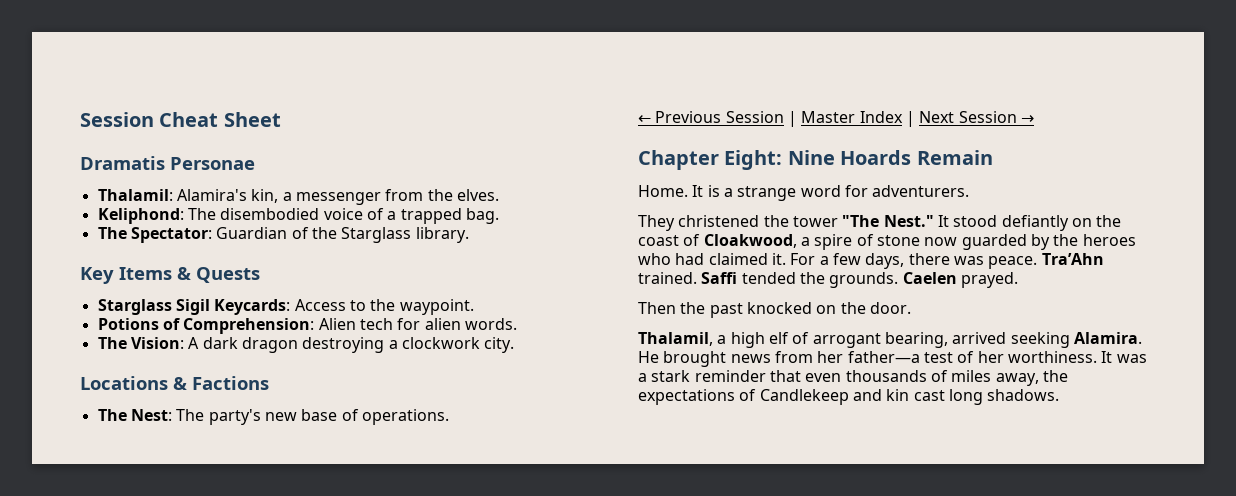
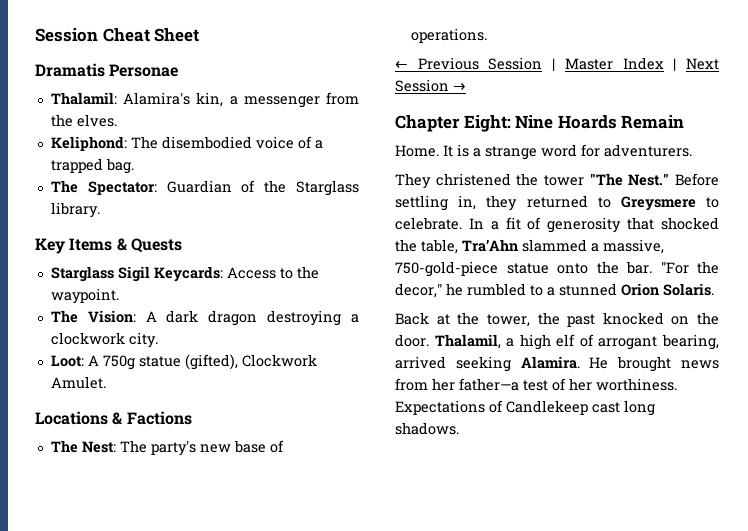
[97,318,517,334] // Potions of Comprehension: Alien tech for alien words. -> (119, 296) none
(515, 345) none -> [50,354,317,370] [50,376,106,389] // Loot: A 750g statue (gifted), Clockwork Amulet.
[937,215,1122,231] [638,234,1136,250] [638,253,1104,269] [638,272,1018,288] [638,302,676,314] It stood defiantly on the coast of Cloakwood, a spire of stone now guarded by the heroes who had claimed it. For a few days, there was peace. Tra’Ahn trained. Saffi tended the grounds. Caelen prayed. // Then -> [675,173,719,186] [395,195,719,211] [395,217,719,233] [395,239,664,254] [395,261,719,277] [395,283,714,298] [395,312,530,327] Before settling in, they returned to Greysmere to celebrate. In a fit of generosity that shocked the table, Tra’Ahn slammed a massive, 750-gold-piece statue onto the bar. "For the decor," he rumbled to a stunned Orion Solaris. // Back at the tower,
(911, 308) // -> (429, 340) none
[1101,351,1147,363] [638,370,1068,386] [638,389,910,405] It was a stark reminder that even thousands of miles away, the expectations of Candlekeep and kin -> [395,400,588,415] Expectations of Candlekeep

